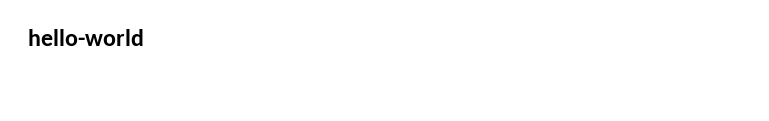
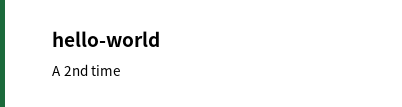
(144, 37) none -> [52,64,121,76] // A 2nd time

